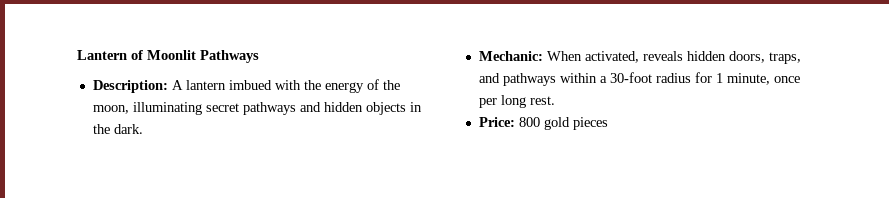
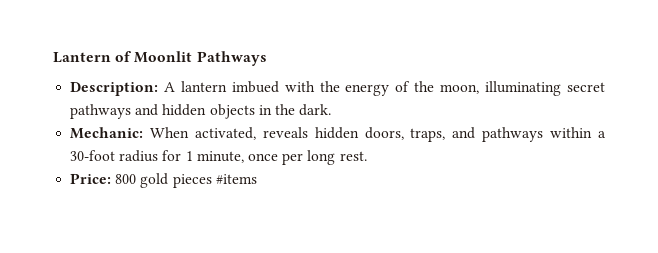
(608, 123) none -> [215,174,257,184] #items

